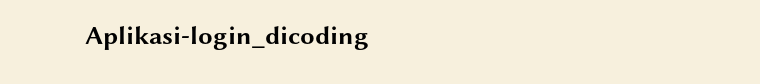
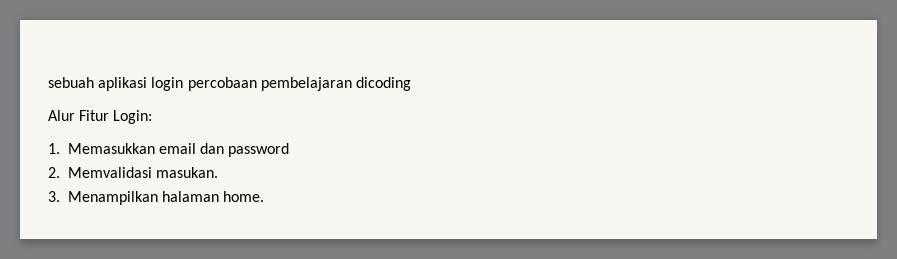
[85,26,369,50] Aplikasi-login_dicoding -> [48,77,411,91] [48,110,153,124] [48,143,290,157] [48,167,218,178] [48,191,265,205] sebuah aplikasi login percobaan pembelajaran dicoding // Alur Fitur Login: // 1. Memasukkan email dan password // 2. Memvalidasi masukan. // 3. Menampilkan halaman home.

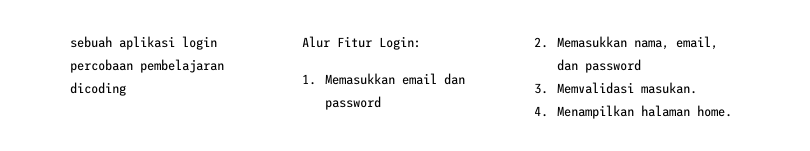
(60, 172) none -> [557,36,719,50] [557,59,642,73] [534,83,548,94] Memasukkan nama, email, dan password // 3.
[48,191,60,202] 3. -> [534,106,548,117] 4.

